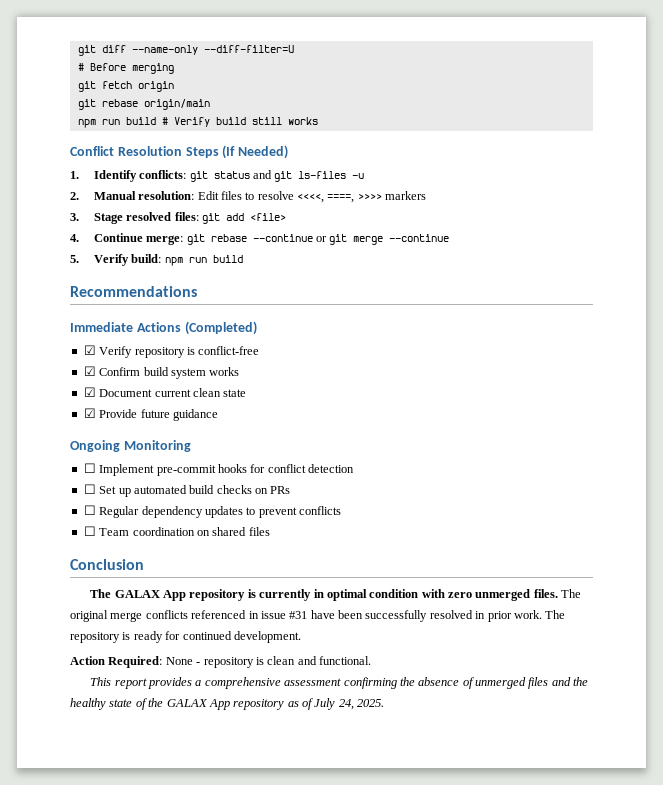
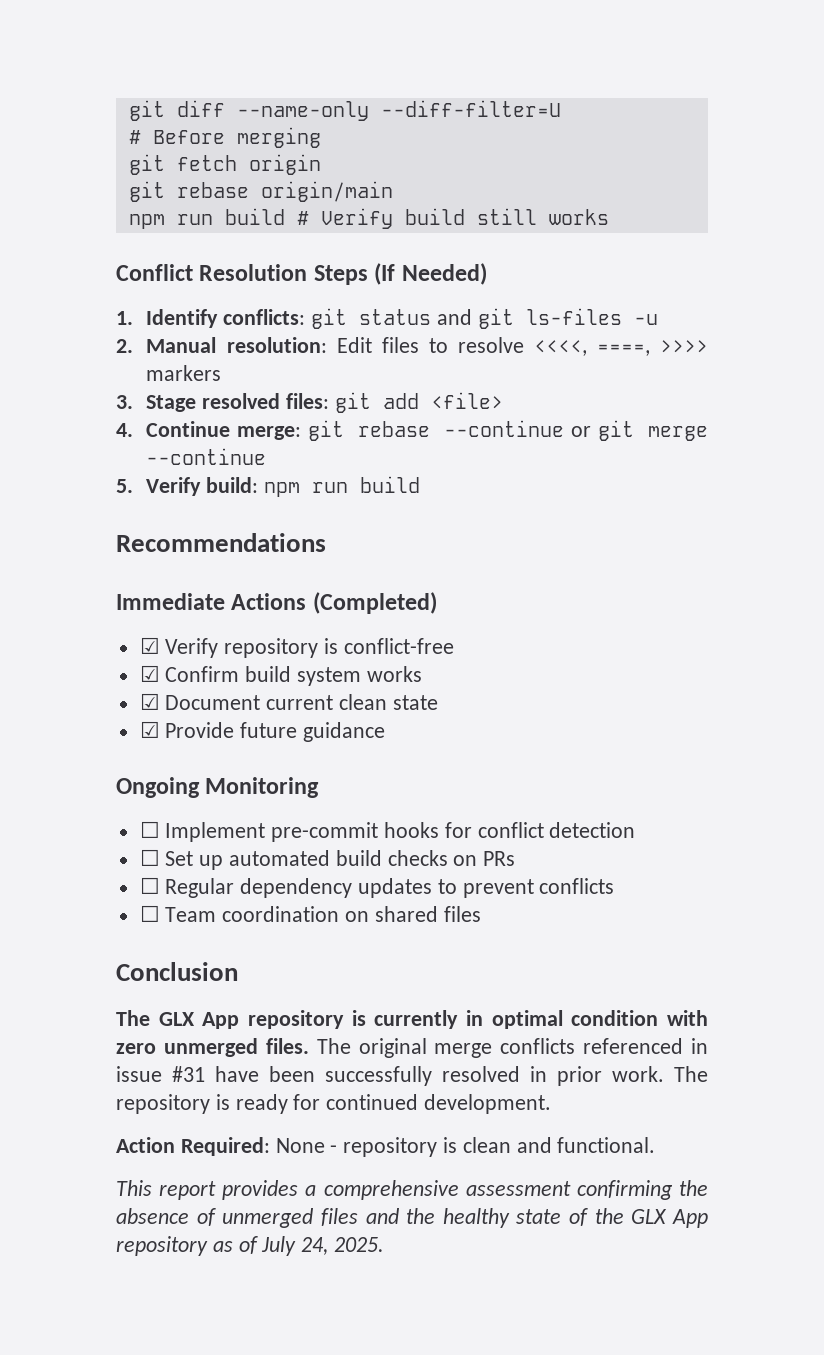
[114,590,160,598] GALAX -> [158,1012,195,1026] GLX
[166,699,208,707] GALAX -> [631,1209,668,1224] GLX

